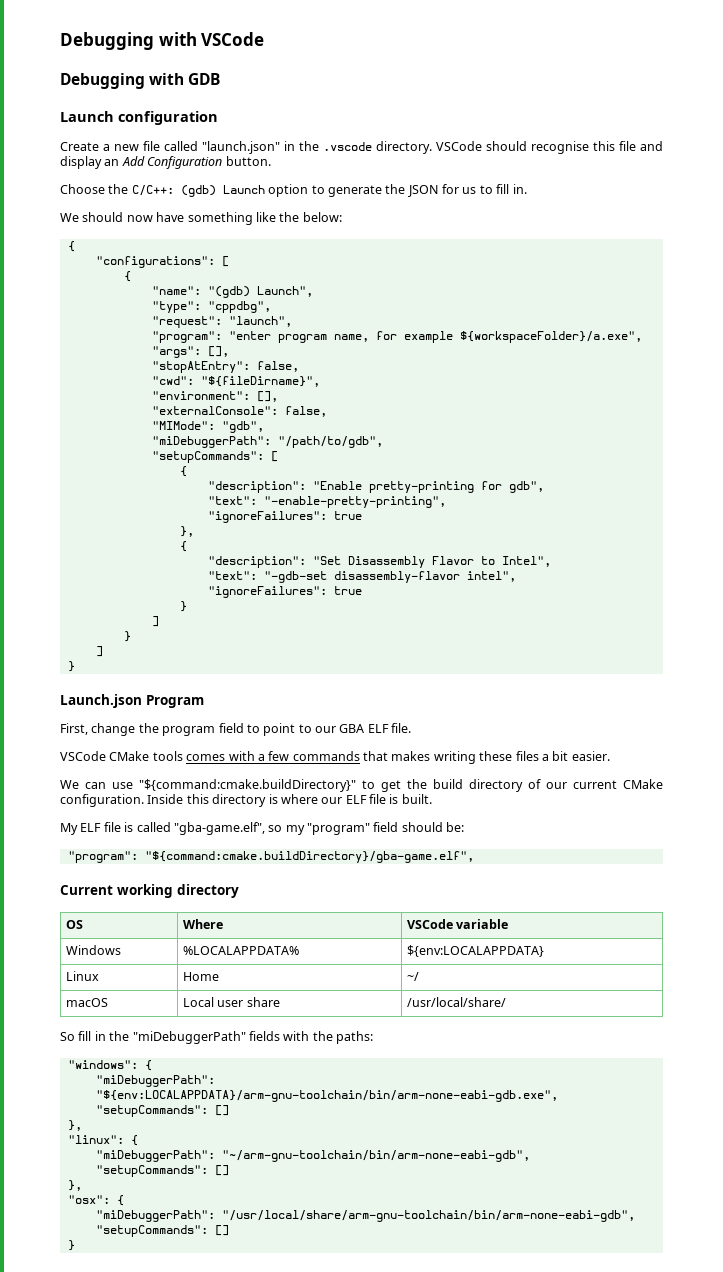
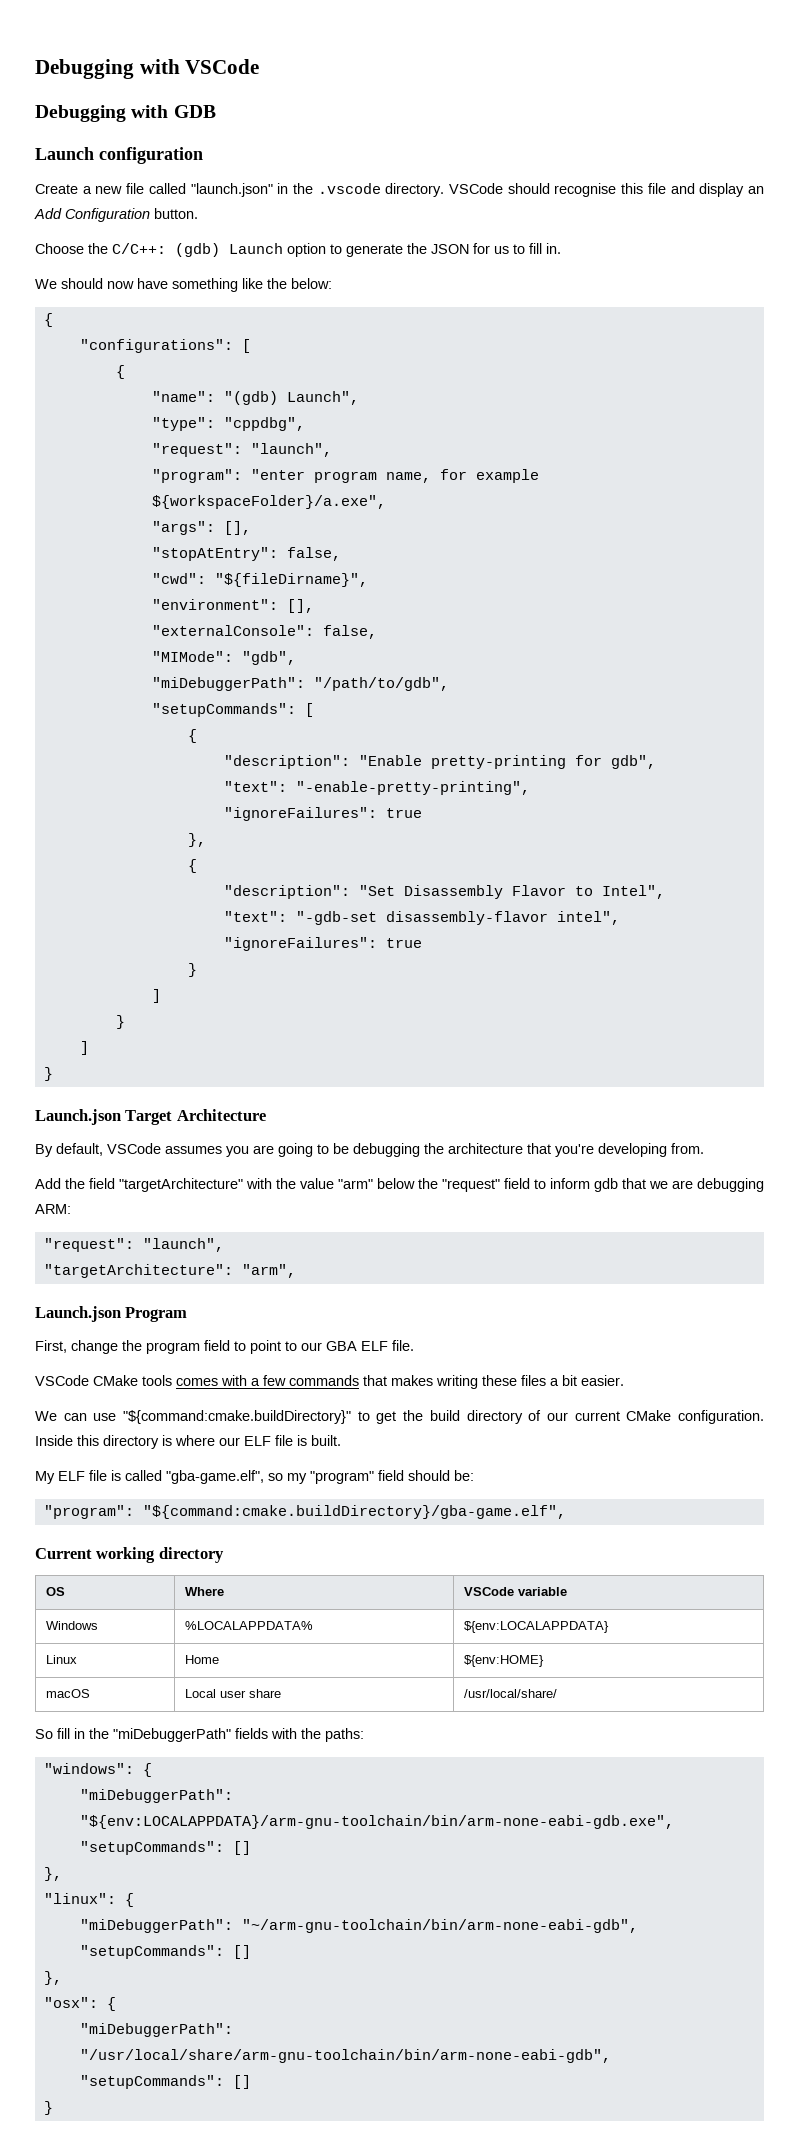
(75, 666) none -> [35,1109,266,1125] [35,1143,704,1157] [35,1178,764,1192] [35,1204,71,1214] [43,1238,224,1252] [43,1264,296,1278] // Launch.json Target Architecture // By default, VSCode assumes you are going to be debugging the architecture that you're developing from. // Add the field "targetArchitecture" with the value "arm" below the "request" field to inform gdb that we are debugging ARM: // "request": "launch", // "targetArchitecture": "arm",
[406,972,419,981] ~/ -> [464,1655,545,1667] ${env:HOME}

